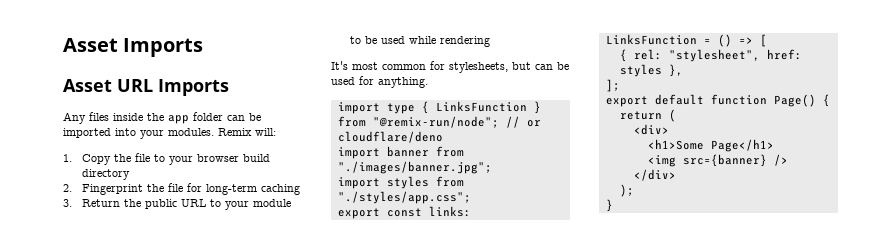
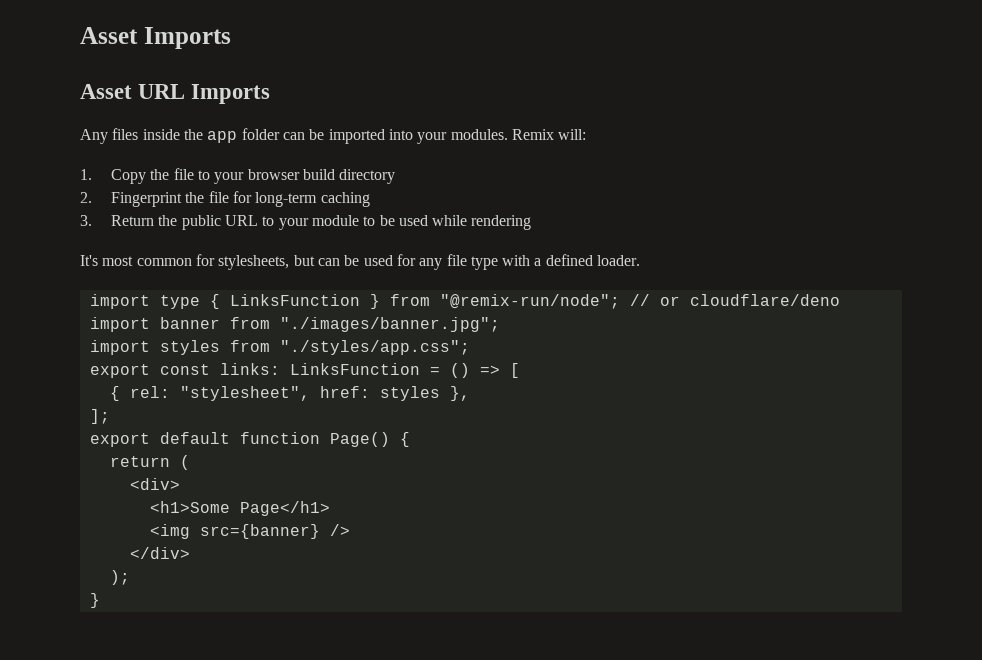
[378,77,428,88] anything. -> [419,254,641,270] any file type with a defined loader.

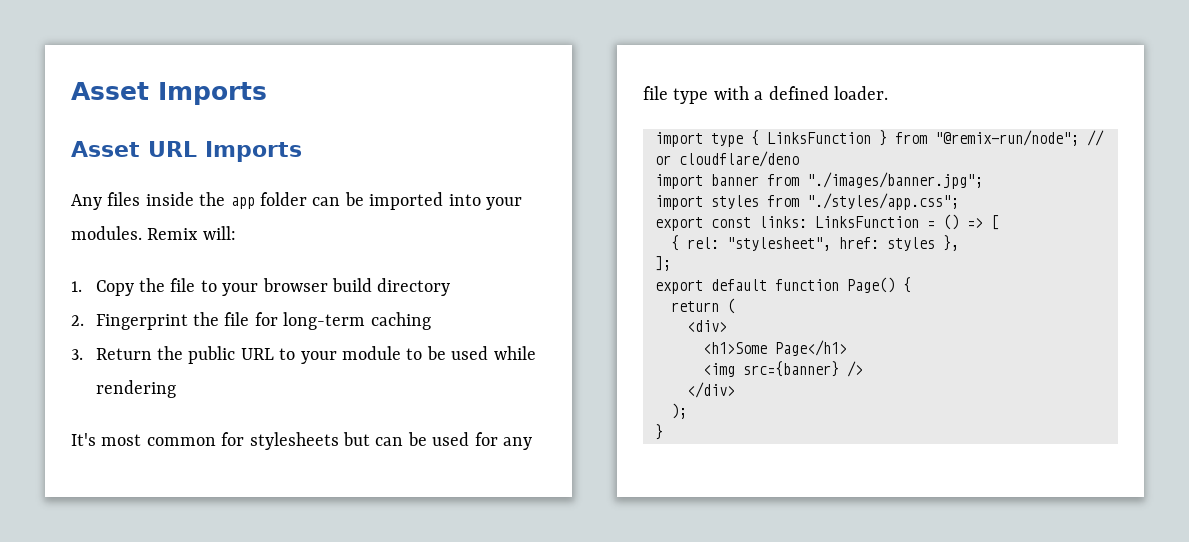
[218,255,290,270] stylesheets, -> [249,432,339,450] stylesheets

